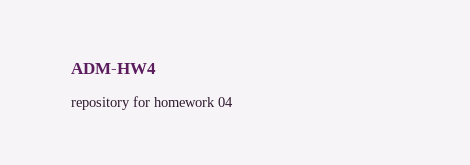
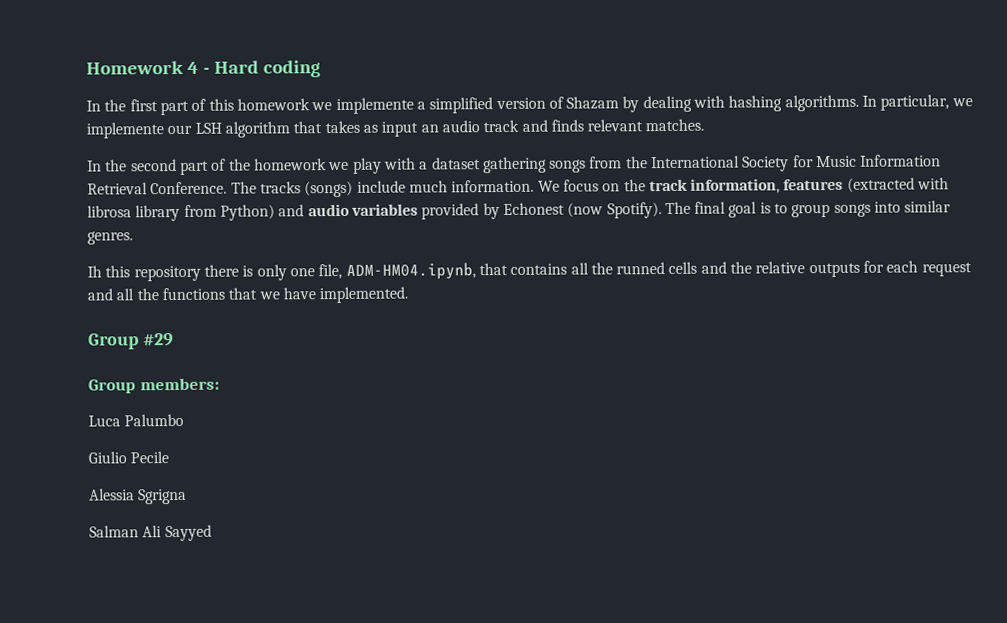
[71,63,156,74] [71,96,233,110] ADM-HW4 // repository for homework 04 -> [86,60,321,78] [86,94,973,116] [86,118,705,139] [87,154,942,175] [87,177,950,198] [87,200,952,222] [87,231,133,245] [87,260,972,282] [87,286,409,304] [88,333,174,350] [88,377,220,394] [88,413,185,427] [88,451,170,464] [89,488,188,505] [89,524,212,542] Homework 4 - Hard coding // In the first part of this homework we implemente a simplified version of Shazam by dealing with hashing algorithms. In particular, we implemente our LSH algorithm that takes as input an audio track and finds relevant matches. // In the second part of the homework we play with a dataset gathering songs from the International Society for Music Information Retrieval Conference. The tracks (songs) include much information. We focus on the track information, features (extracted with librosa library from Python) and audio variables provided by Echonest (now Spotify). The final goal is to group songs into similar genres. // Ih this repository there is only one file, ADM-HM04.ipynb, that contains all the runned cells and the relative outputs for each request and all the functions that we have implemented. // Group #29 // Group members: // Luca Palumbo // Giulio Pecile // Alessia Sgrigna // Salman Ali Sayyed

